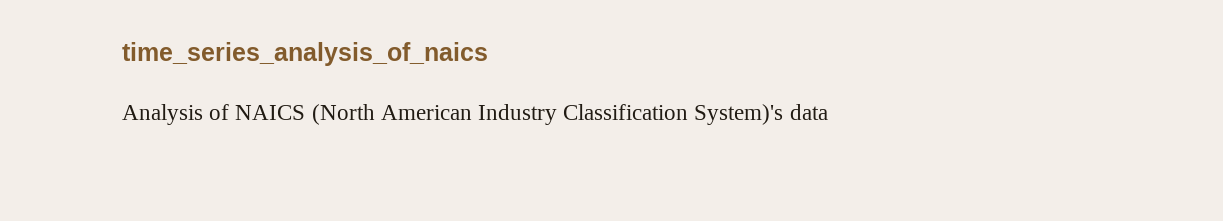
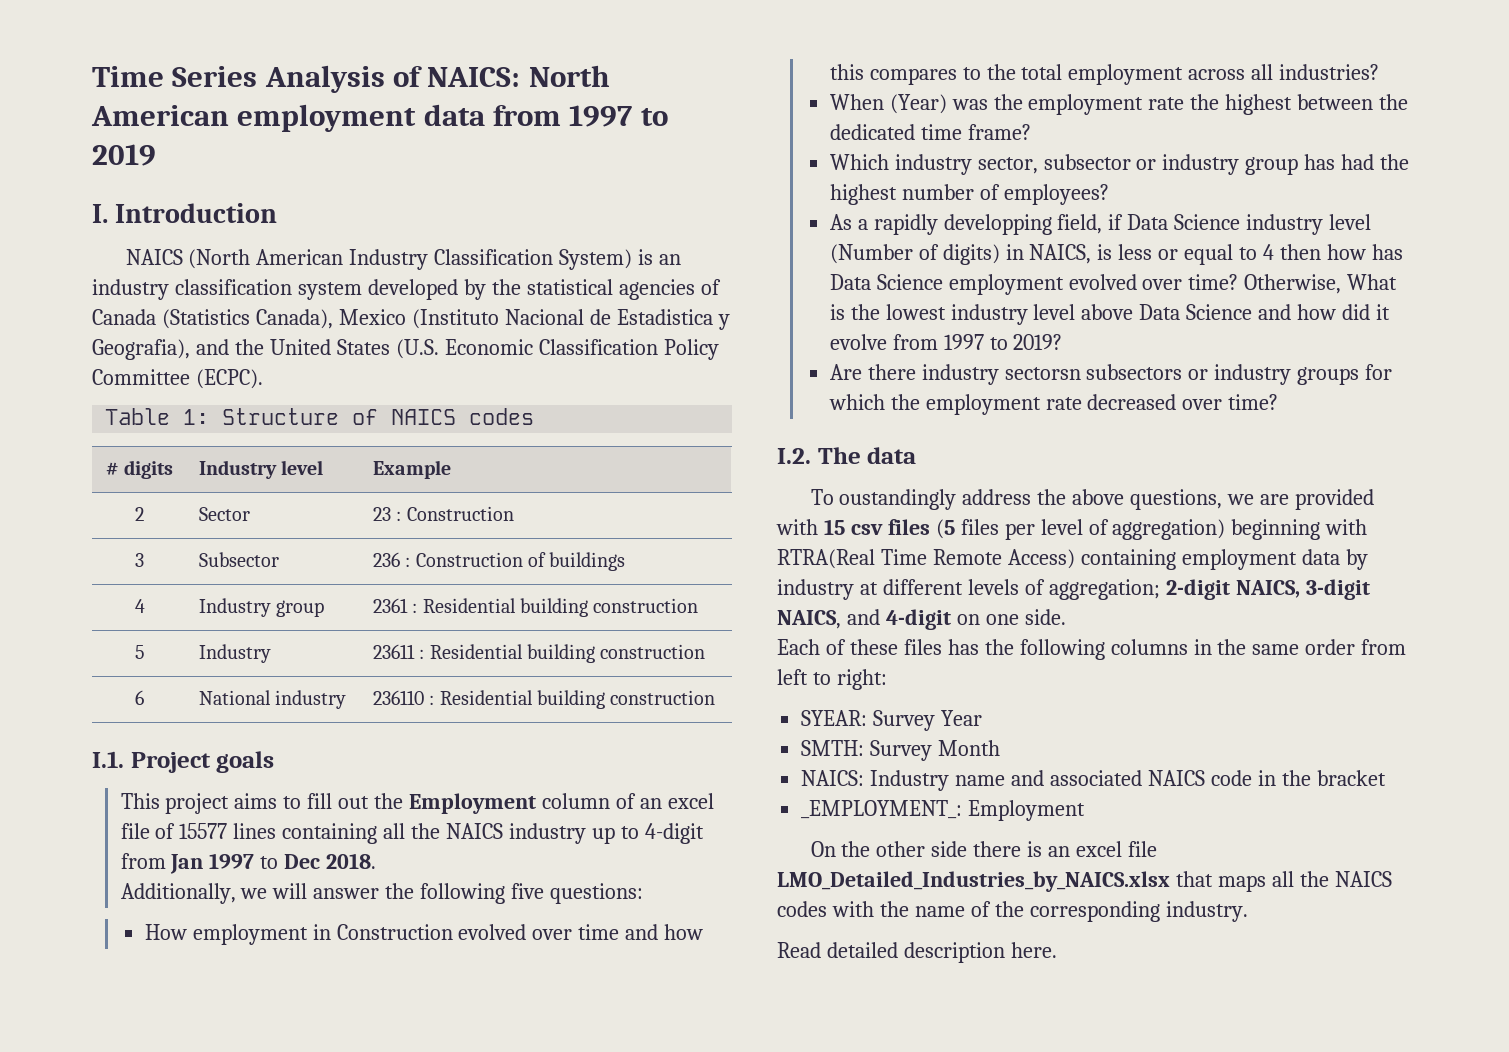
[122,42,488,66] [122,104,230,125] time_series_analysis_of_naics // Analysis of -> [92,65,610,93] [91,104,668,132] [92,144,156,166] [92,203,278,223] Time Series Analysis of NAICS: North American employment data from 1997 to 2019 // I. Introduction //
[694,104,828,125] System)'s data -> [559,249,682,270] [92,279,721,300] [92,309,730,330] [92,339,719,360] [92,369,263,389] [105,408,535,425] [106,460,173,479] [198,460,324,479] [372,460,451,479] [135,507,144,521] [198,507,250,521] [372,506,514,521] [135,553,144,567] [198,552,279,567] [372,552,626,571] [134,599,145,613] [198,598,325,617] [372,598,699,617] [134,645,145,659] [198,644,271,663] [372,644,706,663] [135,690,144,705] [198,690,347,709] [372,690,716,709] [92,751,275,773] [120,793,714,814] [120,823,704,844] [120,853,377,874] [120,883,644,904] [144,924,704,945] [829,64,1380,85] [829,94,1409,115] [829,124,1031,140] [829,154,1410,175] [829,184,1109,205] [829,214,1372,235] [829,244,1403,265] [829,274,1398,295] [829,304,1391,325] [829,334,1063,350] [829,364,1393,385] [828,394,1279,415] [777,447,917,464] [810,489,1375,510] [776,519,1368,540] [777,549,1368,570] [777,579,1370,600] [777,609,1066,630] [777,639,1407,660] [777,669,887,690] [801,710,983,731] [801,740,1001,761] [801,770,1386,791] [801,800,1086,821] [810,841,1158,857] [777,871,1392,892] [777,901,1248,922] [777,942,1057,963] System) is an industry classification system developed by the statistical agencies of Canada (Statistics Canada), Mexico (Instituto Nacional de Estadistica y Geografia), and the United States (U.S. Economic Classification Policy Committee (ECPC). // Table 1: Structure of NAICS codes // # digits | Industry level | Example // 2 | Sector | 23 : Construction // 3 | Subsector | 236 : Construction of buildings // 4 | Industry group | 2361 : Residential building construction // 5 | Industry | 23611 : Residential building construction // 6 | National industry | 236110 : Residential building construction // I.1. Project goals // This project aims to fill out the Employment column of an excel file of 15577 lines containing all the NAICS industry up to 4-digit from Jan 1997 to Dec 2018. // Additionally, we will answer the following five questions: // How employment in Construction evolved over time and how this compares to the total employment across all industries? // When (Year) was the employment rate the highest between the dedicated time frame? // Which industry sector, subsector or industry group has had the highest number of employees? // As a rapidly developping field, if Data Science industry level (Number of digits) in NAICS, is less or equal to 4 then how has Data Science employment evolved over time? Otherwise, What is the lowest industry level above Data Science and how did it evolve from 1997 to 2019? // Are there industry sectorsn subsectors or industry groups for which the employment rate decreased over time? // I.2. The data // To oustandingly address the above questions, we are provided with 15 csv files (5 files per level of aggregation) beginning with RTRA(Real Time Remote Access) containing employment data by industry at different levels of aggregation; 2-digit NAICS, 3-digit NAICS, and 4-digit on one side. // Each of these files has the following columns in the same order from left to right: // SYEAR: Survey Year // SMTH: Survey Month // NAICS: Industry name and associated NAICS code in the bracket // _EMPLOYMENT_: Employment // On the other side there is an excel file LMO_Detailed_Industries_by_NAICS.xlsx that maps all the NAICS codes with the name of the corresponding industry. // Read detailed description here.

